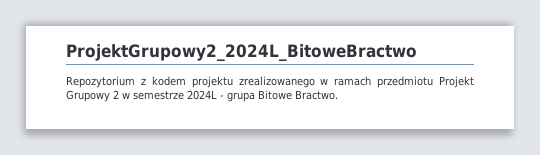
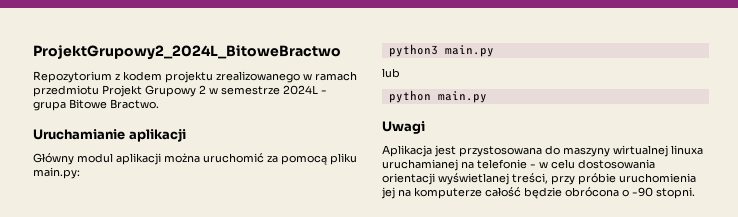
(338, 95) none -> [33,128,186,142] [33,153,357,165] [33,167,80,179] [388,44,494,57] [382,68,400,78] [388,90,487,103] [382,121,425,134] [382,145,703,157] [382,159,655,171] [382,173,696,185] [381,187,695,199] // Uruchamianie aplikacji // Główny modul aplikacji można uruchomić za pomocą pliku main.py: // python3 main.py // lub // python main.py // Uwagi // Aplikacja jest przystosowana do maszyny wirtualnej linuxa uruchamianej na telefonie - w celu dostosowania orientacji wyświetlanej treści, przy próbie uruchomienia jej na komputerze całość będzie obrócona o -90 stopni.

